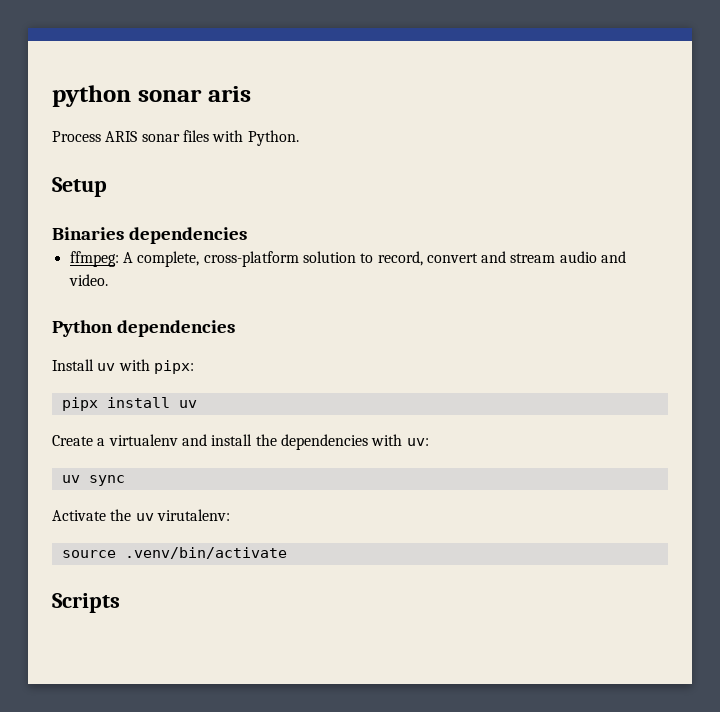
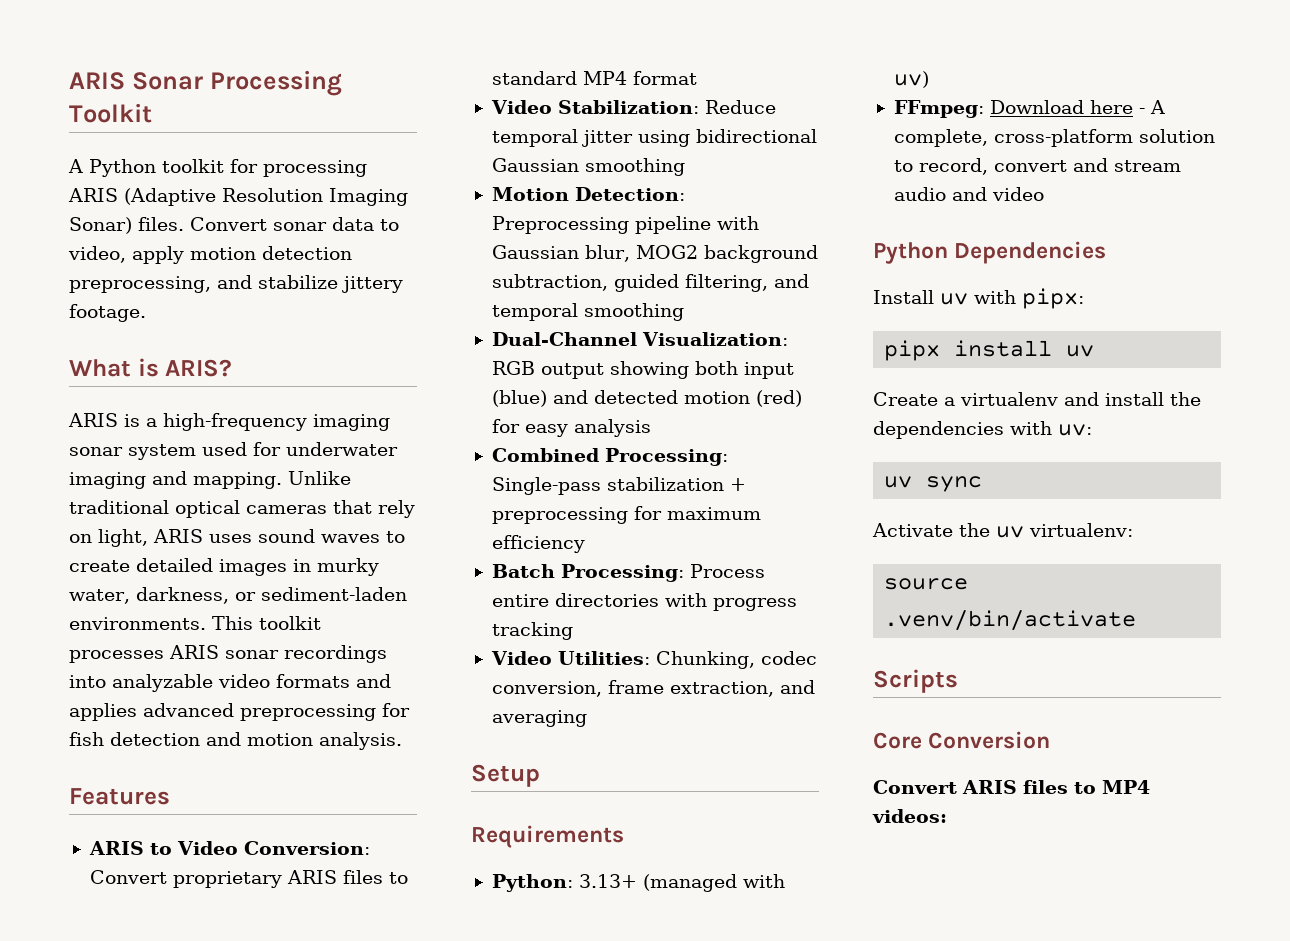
[52,85,251,107] [52,130,299,146] [52,177,107,197] [52,227,247,244] [69,251,119,267] python sonar aris // Process ARIS sonar files with Python. // Setup // Binaries dependencies // ffmpeg: -> [69,70,342,96] [69,103,152,123] [68,159,367,177] [68,188,408,206] [69,217,399,234] [68,246,352,264] [69,275,403,293] [69,304,146,322] [69,358,233,377] [68,413,390,431] [69,442,398,460] [69,471,351,489] [69,500,415,518] [69,529,405,547] [69,558,379,576] [69,587,407,604] [69,616,321,630] [69,645,387,663] [69,674,391,692] [69,703,410,721] [69,732,402,750] [69,788,170,805] [88,841,370,855] [89,870,408,888] [491,71,697,85] [490,100,776,114] [491,129,817,147] [491,158,685,176] [491,187,685,201] [491,216,759,234] [491,245,818,263] [491,274,809,292] [491,303,684,321] [491,332,788,346] [491,361,794,379] [491,390,802,407] [491,419,651,437] [491,448,728,466] [491,477,746,495] [491,506,761,524] [491,535,585,553] [491,564,765,582] [491,593,797,611] [491,622,573,640] [490,651,817,669] [491,680,815,697] [491,710,587,727] [471,764,540,787] [471,825,624,848] [491,874,785,892] [893,71,929,88] [893,100,1145,118] ARIS Sonar Processing Toolkit // A Python toolkit for processing ARIS (Adaptive Resolution Imaging Sonar) files. Convert sonar data to video, apply motion detection preprocessing, and stabilize jittery footage. // What is ARIS? // ARIS is a high-frequency imaging sonar system used for underwater imaging and mapping. Unlike traditional optical cameras that rely on light, ARIS uses sound waves to create detailed images in murky water, darkness, or sediment-laden environments. This toolkit processes ARIS sonar recordings into analyzable video formats and applies advanced preprocessing for fish detection and motion analysis. // Features // ARIS to Video Conversion: Convert proprietary ARIS files to standard MP4 format // Video Stabilization: Reduce temporal jitter using bidirectional Gaussian smoothing // Motion Detection: Preprocessing pipeline with Gaussian blur, MOG2 background subtraction, guided filtering, and temporal smoothing // Dual-Channel Visualization: RGB output showing both input (blue) and detected motion (red) for easy analysis // Combined Processing: Single-pass stabilization + preprocessing for maximum efficiency // Batch Processing: Process entire directories with progress tracking // Video Utilities: Chunking, codec conversion, frame extraction, and averaging // Setup // Requirements // Python: 3.13+ (managed with uv) // FFmpeg: Download here -
[68,274,108,286] [52,320,235,337] video. // Python dependencies -> [991,187,1044,201] [873,241,1107,264] video // Python Dependencies
[156,509,230,521] virutalenv: -> [1029,523,1133,537] virtualenv:
(120, 603) none -> [873,731,1051,749] [873,780,1150,794] [872,809,947,823] // Core Conversion // Convert ARIS files to MP4 videos:

